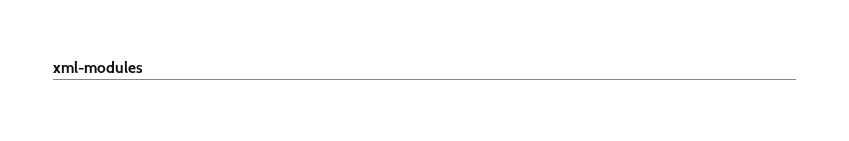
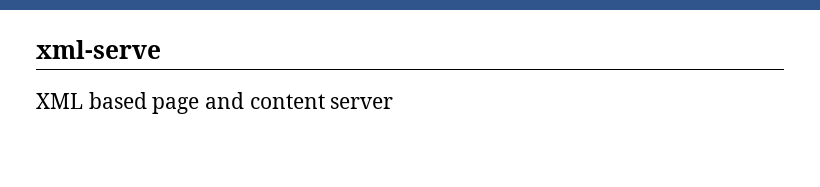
[53,61,143,73] xml-modules -> [36,40,161,59] [36,92,394,114] xml-serve // XML based page and content server

